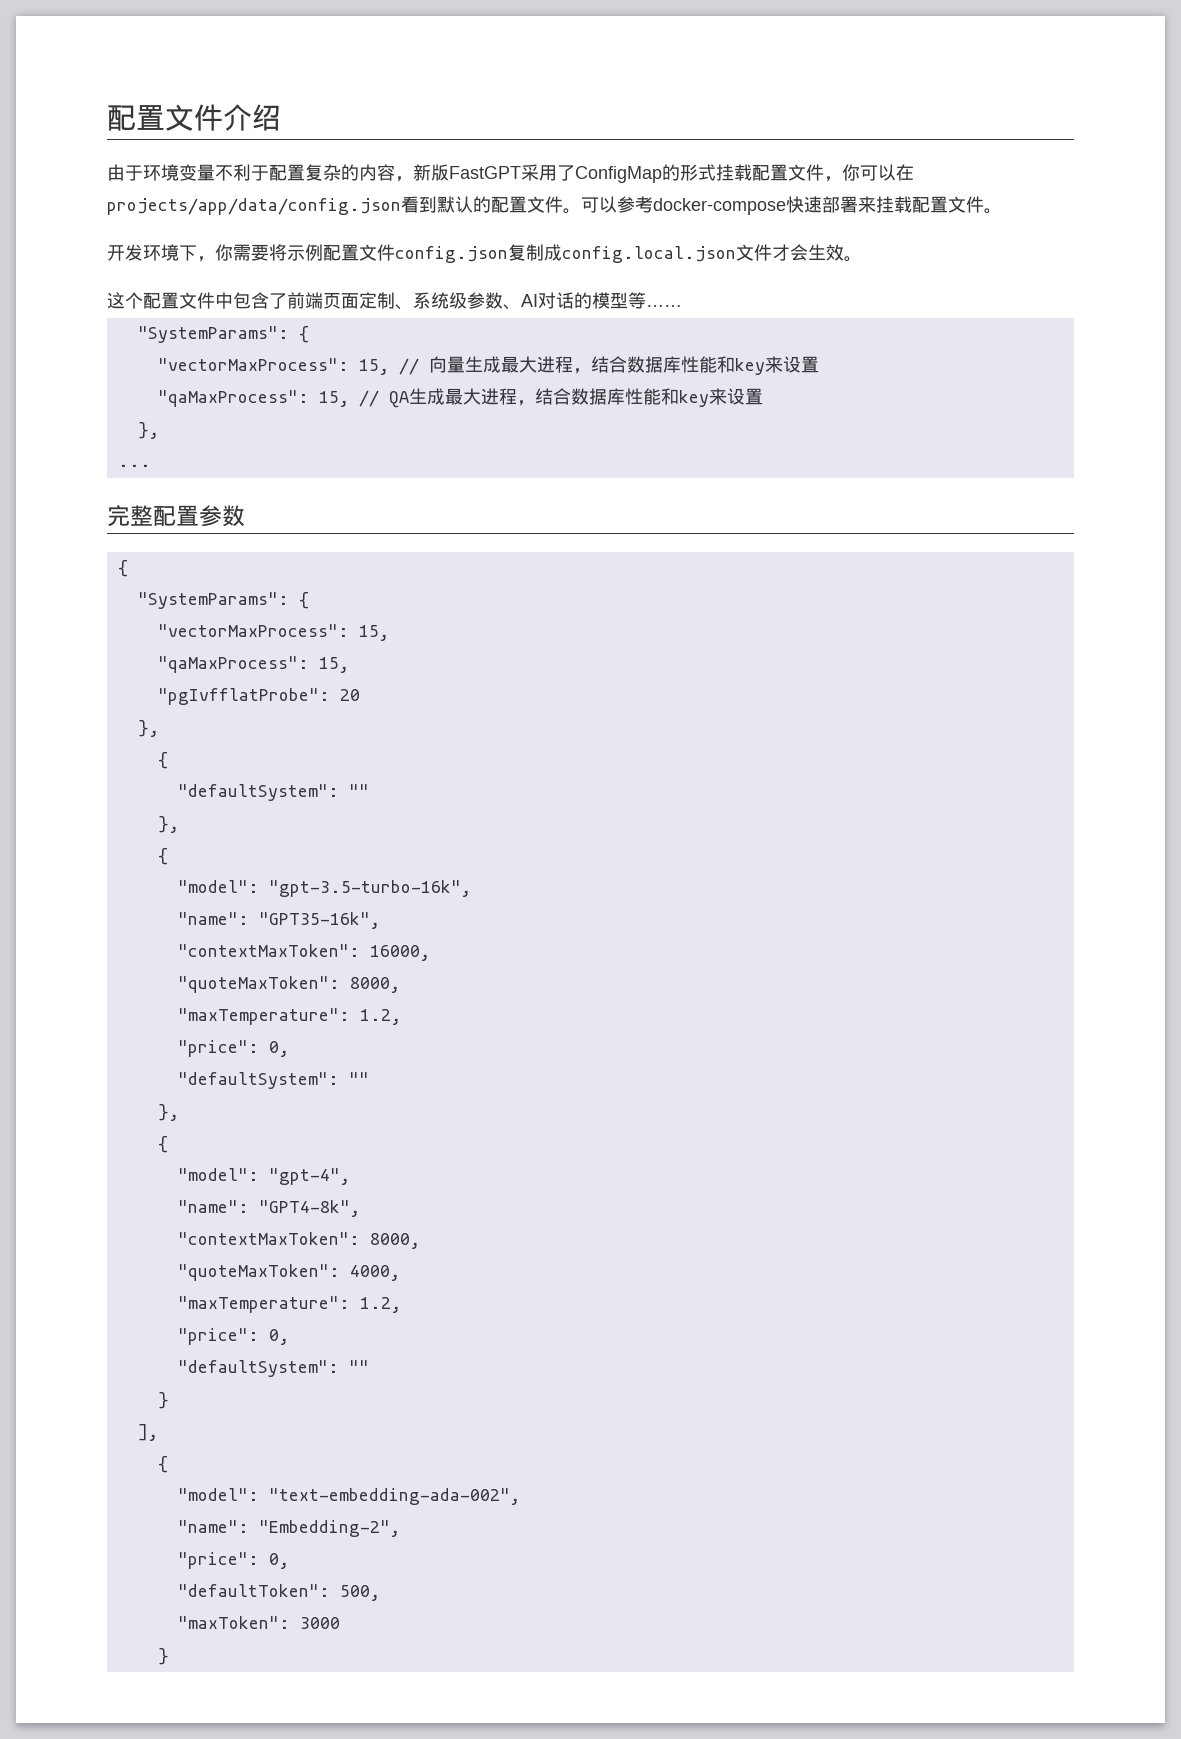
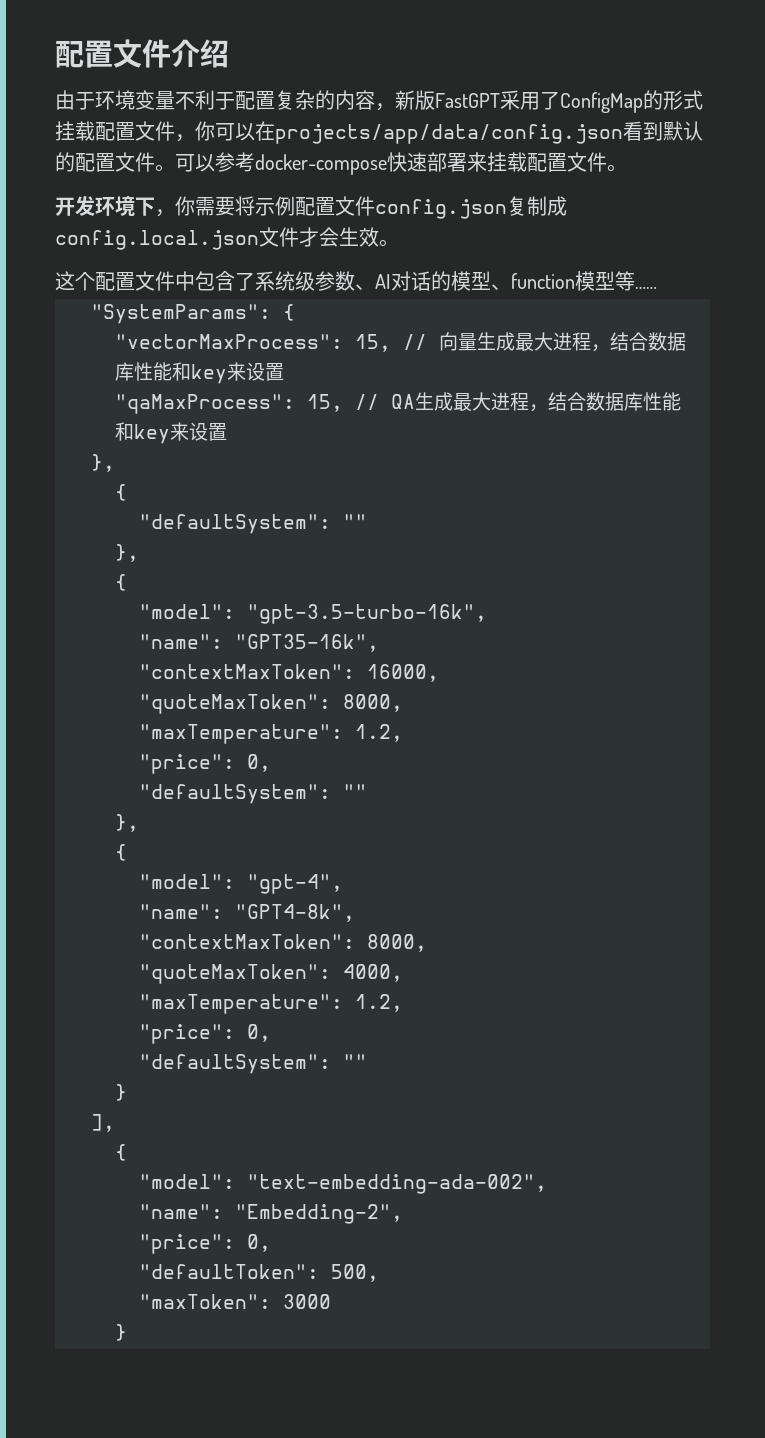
[287,292,413,310] 前端页面定制、 -> (255, 281) none
(628, 300) none -> [491,271,615,291] 、function模型
[117,464,151,467] [107,505,245,527] [117,560,128,577] [137,592,309,609] [157,624,389,641] [157,656,349,673] [157,688,360,705] [137,720,159,737] // ... // 完整配置参数 // { // "SystemParams": { // "vectorMaxProcess": 15, // "qaMaxProcess": 15, // "pgIvfflatProbe": 20 // }, -> (115, 463) none

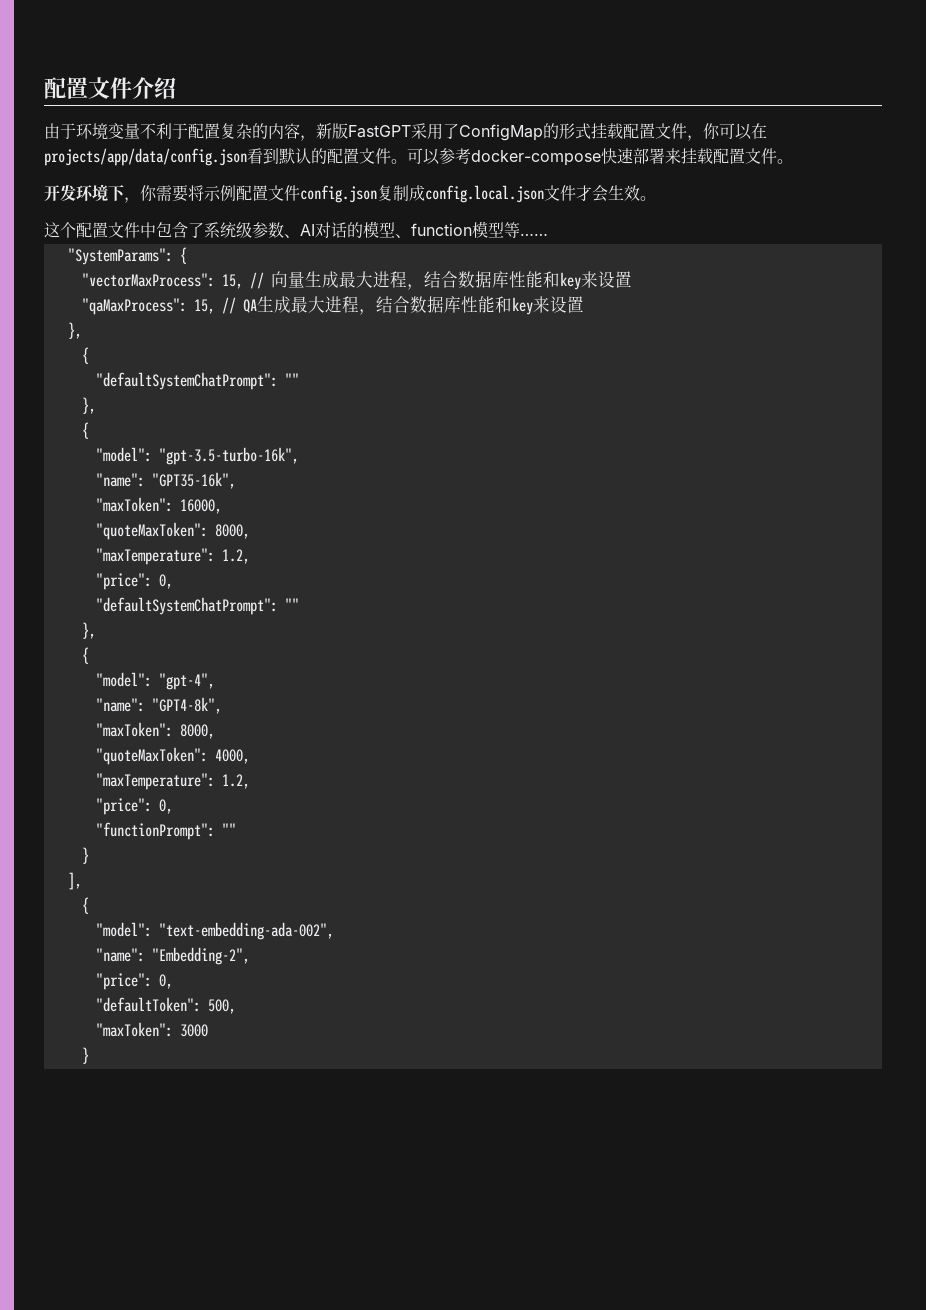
[139,514,331,534] "defaultSystem": -> [95,372,278,390] "defaultSystemChatPrompt":
[139,664,355,679] "contextMaxToken": -> [95,497,173,512] "maxToken":
[139,784,331,804] "defaultSystem": -> [95,597,278,615] "defaultSystemChatPrompt":
[139,934,355,949] "contextMaxToken": -> [95,722,173,737] "maxToken":
[139,1054,331,1074] "defaultSystem": -> [95,822,215,840] "functionPrompt":

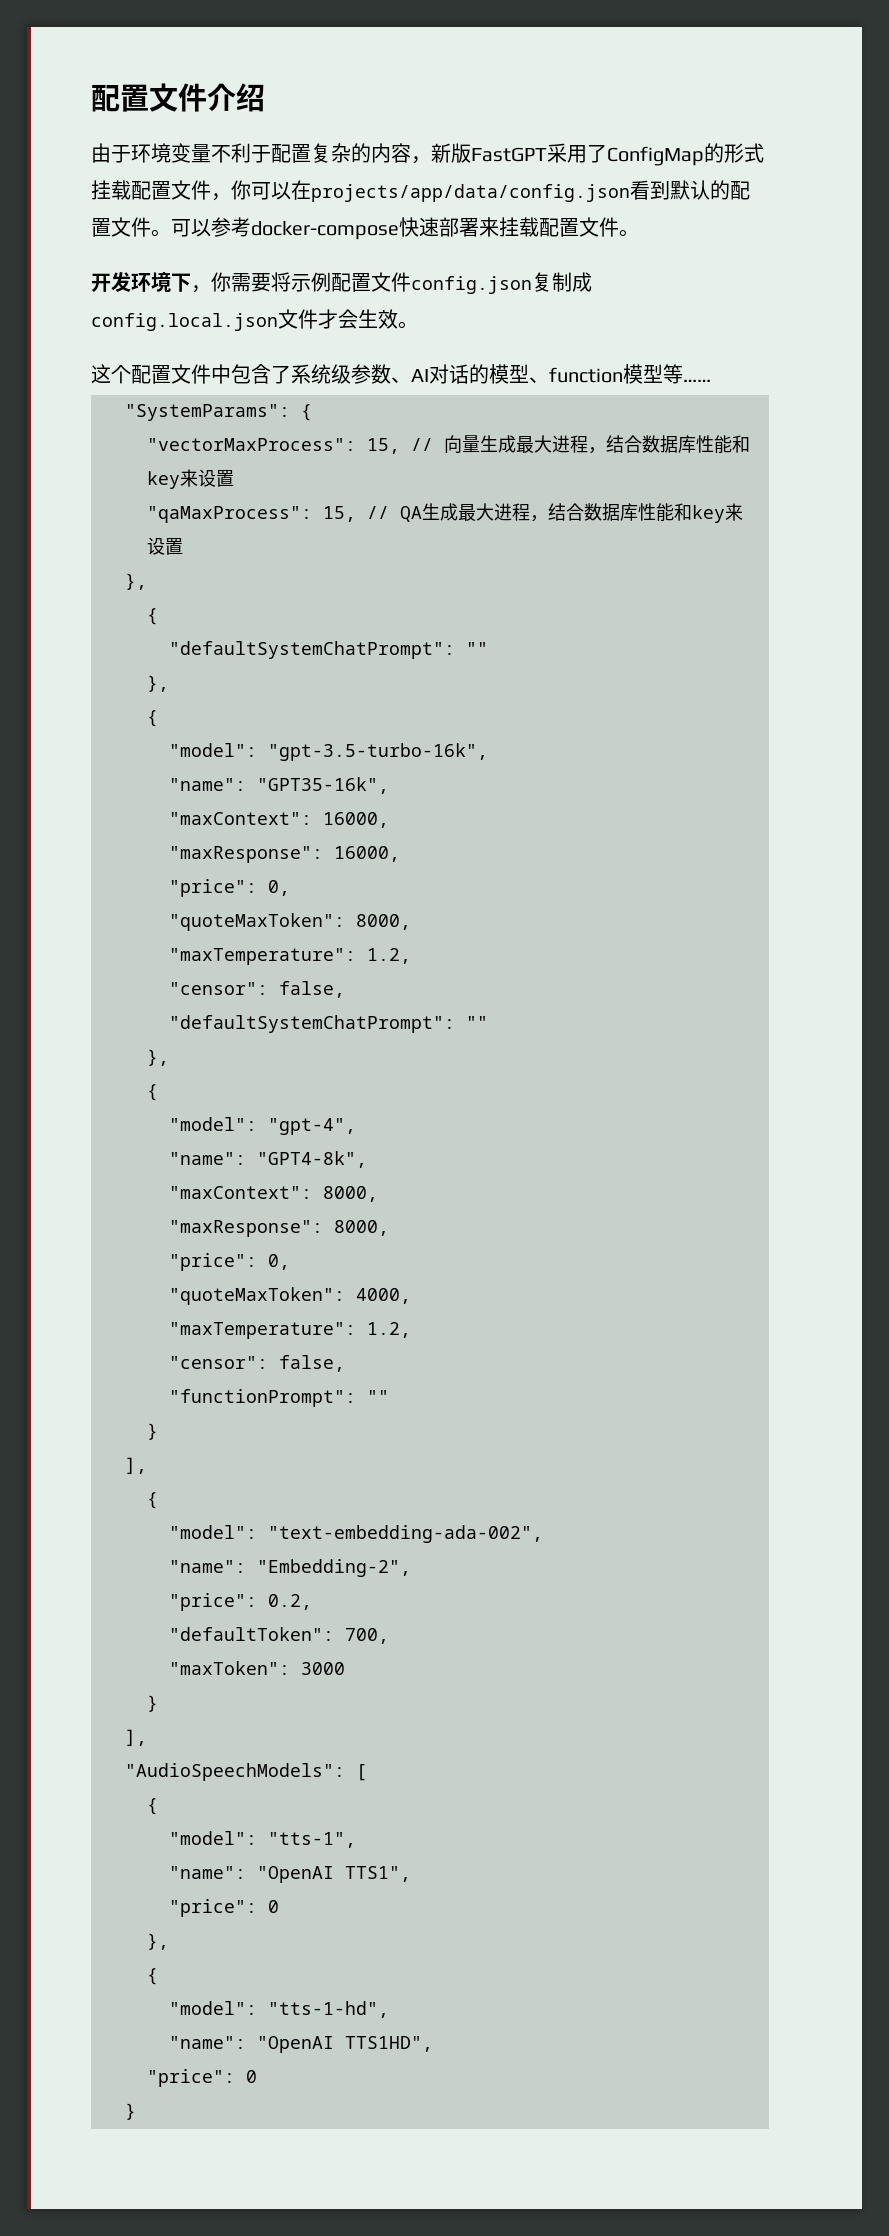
[95,497,222,514] "maxToken": 16000, -> [169,812,389,828] [169,846,400,863] [169,879,290,897] "maxContext": 16000, // "maxResponse": 16000, // "price": 0,
[95,573,173,590] "price": 0, -> [169,981,345,998] "censor": false,
[95,722,215,739] "maxToken": 8000, -> [169,1186,378,1202] [169,1220,389,1237] [169,1253,290,1271] "maxContext": 8000, // "maxResponse": 8000, // "price": 0,
[95,798,173,815] "price": 0, -> [169,1355,345,1372] "censor": false,
[158,974,173,989] 0, -> [268,1594,312,1610] 0.2,
[207,999,236,1014] 500, -> [345,1628,389,1644] 700,
(89, 1055) none -> [125,1729,147,1746] [125,1763,367,1781] [147,1798,158,1815] [169,1831,356,1848] [169,1866,411,1883] [169,1899,279,1917] [147,1933,169,1950] [147,1968,158,1985] [169,2001,389,2018] [169,2036,433,2053] [147,2069,257,2087] [125,2103,136,2120] // ], // "AudioSpeechModels": [ // { // "model": "tts-1", // "name": "OpenAI TTS1", // "price": 0 // }, // { // "model": "tts-1-hd", // "name": "OpenAI TTS1HD", // "price": 0 // }

